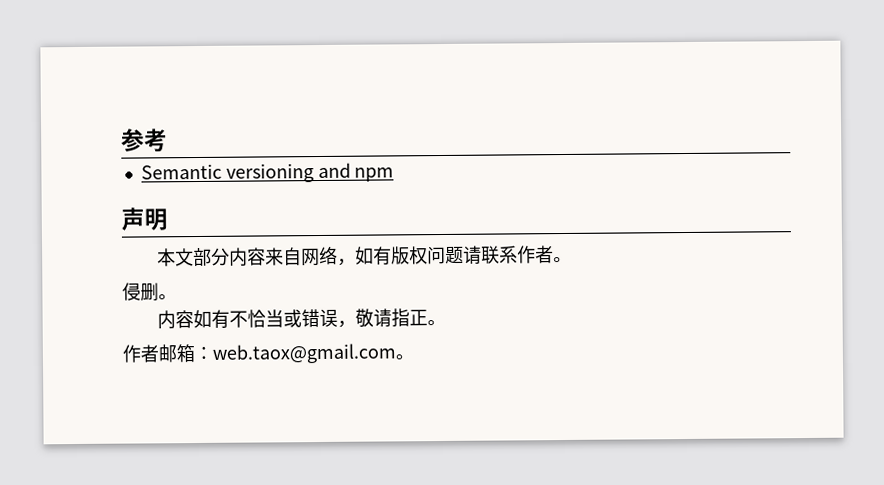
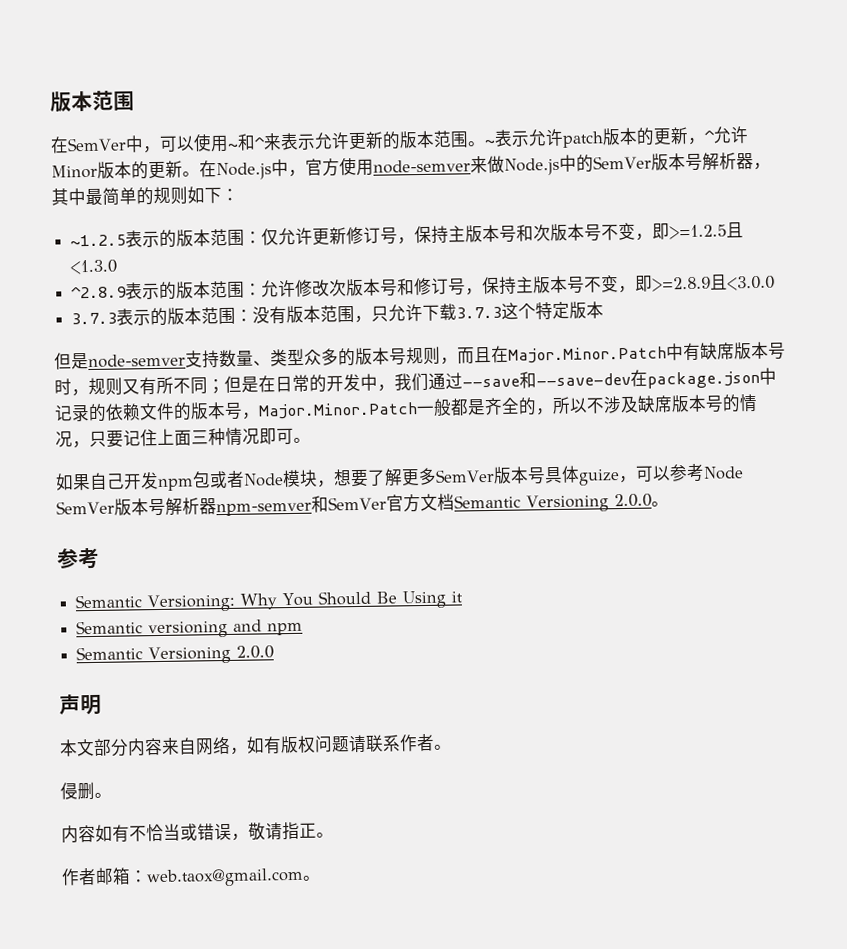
[121,128,168,153] 参考 -> [50,90,135,113] [50,126,749,154] [51,152,771,181] [51,186,239,206] [70,222,745,248] [70,259,118,275] [71,274,776,300] [71,301,605,327] [54,341,786,370] [54,367,777,397] [54,393,758,423] [55,427,311,449] [55,463,744,491] [56,493,669,517] [57,547,100,570] [75,590,464,613] 版本范围 // 在SemVer中，可以使用~和^来表示允许更新的版本范围。~表示允许patch版本的更新，^允许Minor版本的更新。在Node.js中，官方使用node-semver来做Node.js中的SemVer版本号解析器，其中最简单的规则如下： // ~1.2.5表示的版本范围：仅允许更新修订号，保持主版本号和次版本号不变，即>=1.2.5且<1.3.0 // ^2.8.9表示的版本范围：允许修改次版本号和修订号，保持主版本号不变，即>=2.8.9且<3.0.0 // 3.7.3表示的版本范围：没有版本范围，只允许下载3.7.3这个特定版本 // 但是node-semver支持数量、类型众多的版本号规则，而且在Major.Minor.Patch中有缺席版本号时，规则又有所不同；但是在日常的开发中，我们通过--save和--save-dev在package.json中记录的依赖文件的版本号，Major.Minor.Patch一般都是齐全的，所以不涉及缺席版本号的情况，只要记住上面三种情况即可。 // 如果自己开发npm包或者Node模块，想要了解更多SemVer版本号具体guize，可以参考Node SemVer版本号解析器npm-semver和SemVer官方文档Semantic Versioning 2.0.0。 // 参考 // Semantic Versioning: Why You Should Be Using it
(395, 174) none -> [76,645,275,665] // Semantic Versioning 2.0.0

